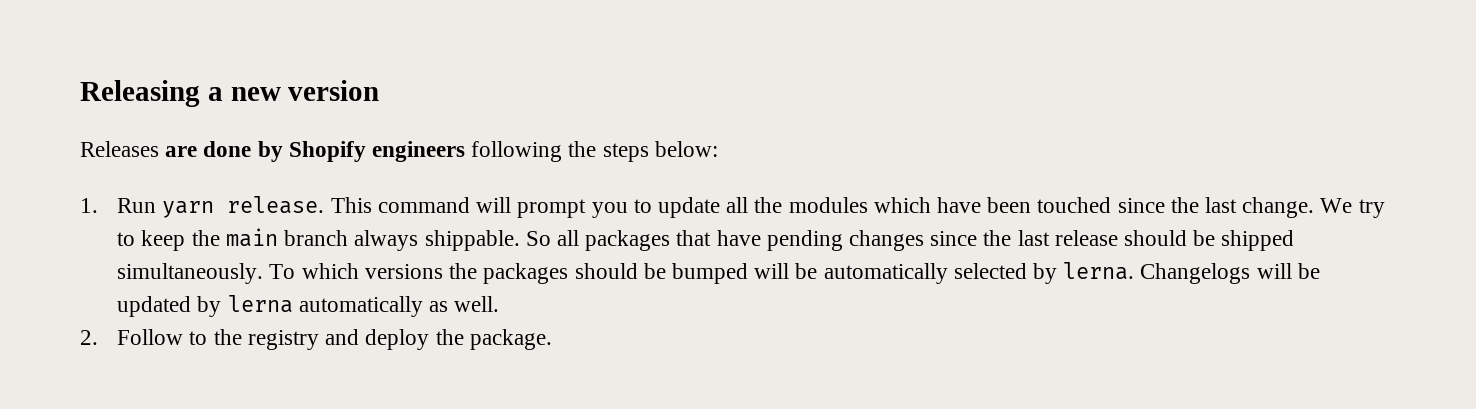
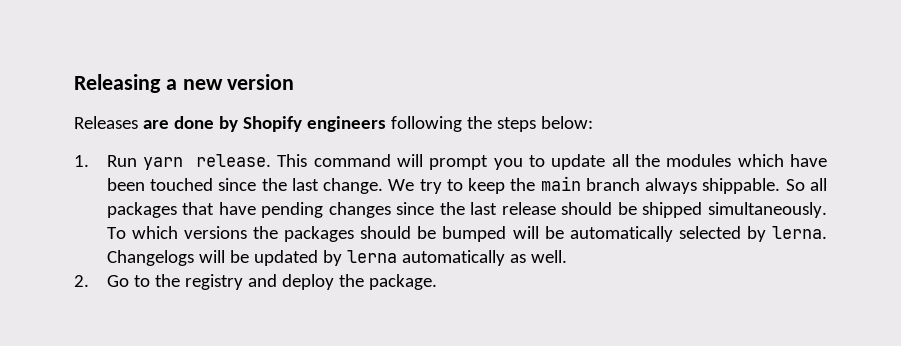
[117,329,184,345] Follow -> [106,275,129,287] Go

